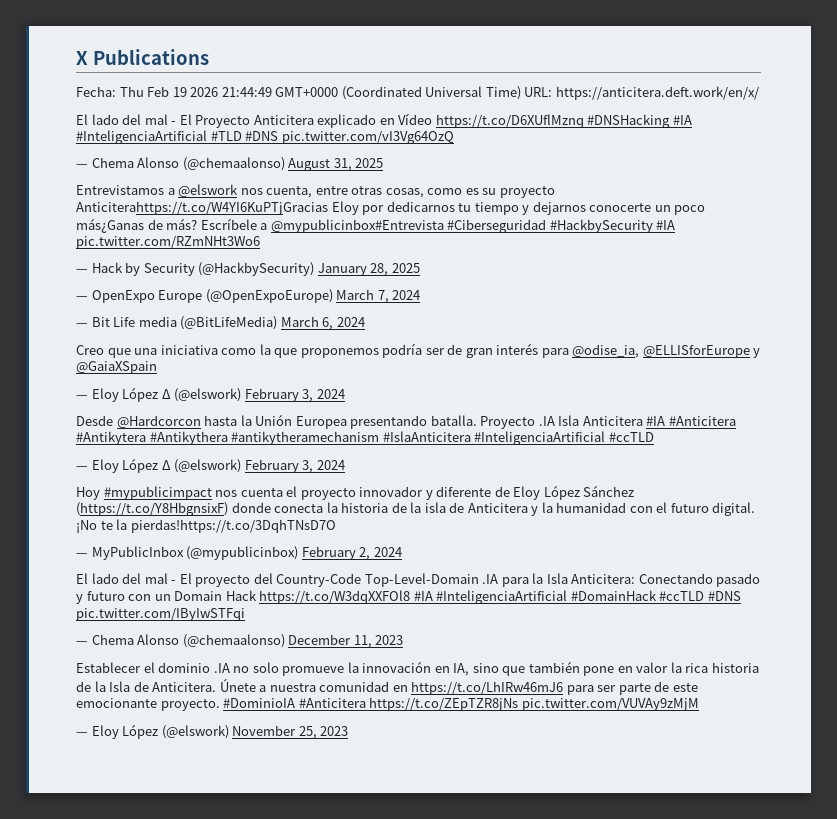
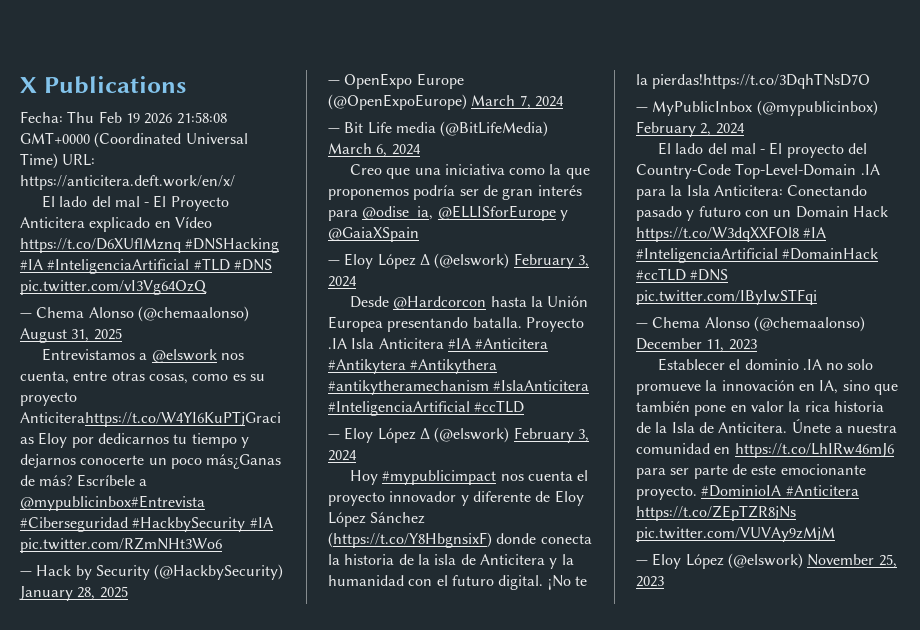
[221,87,272,97] 21:44:49 -> [176,112,227,124] 21:58:08

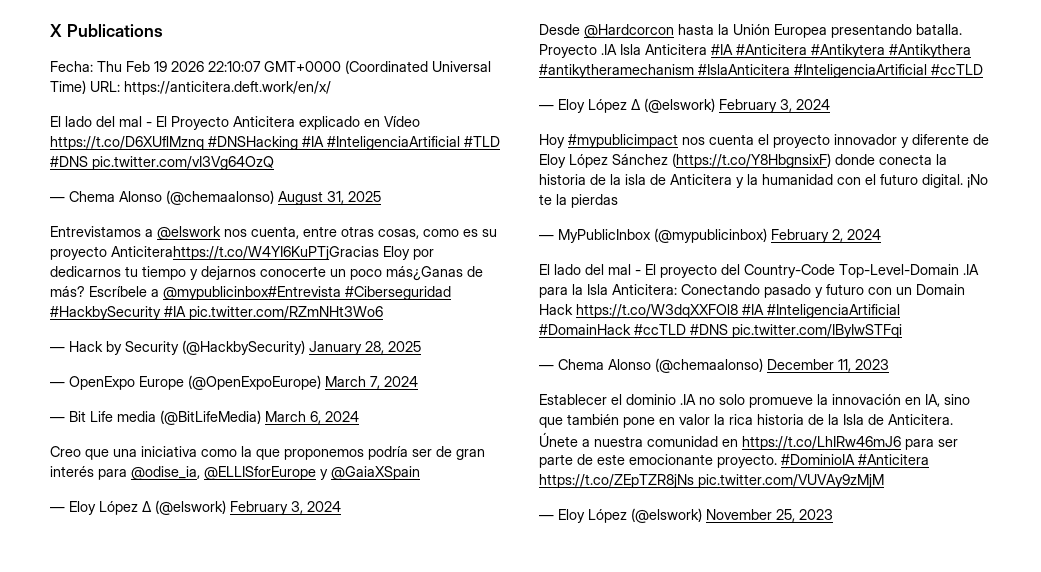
[176,112,227,124] 21:58:08 -> [208,61,261,72] 22:10:07
[652,73,871,89] pierdas!https://t.co/3DqhTNsD7O -> [571,194,618,208] pierdas

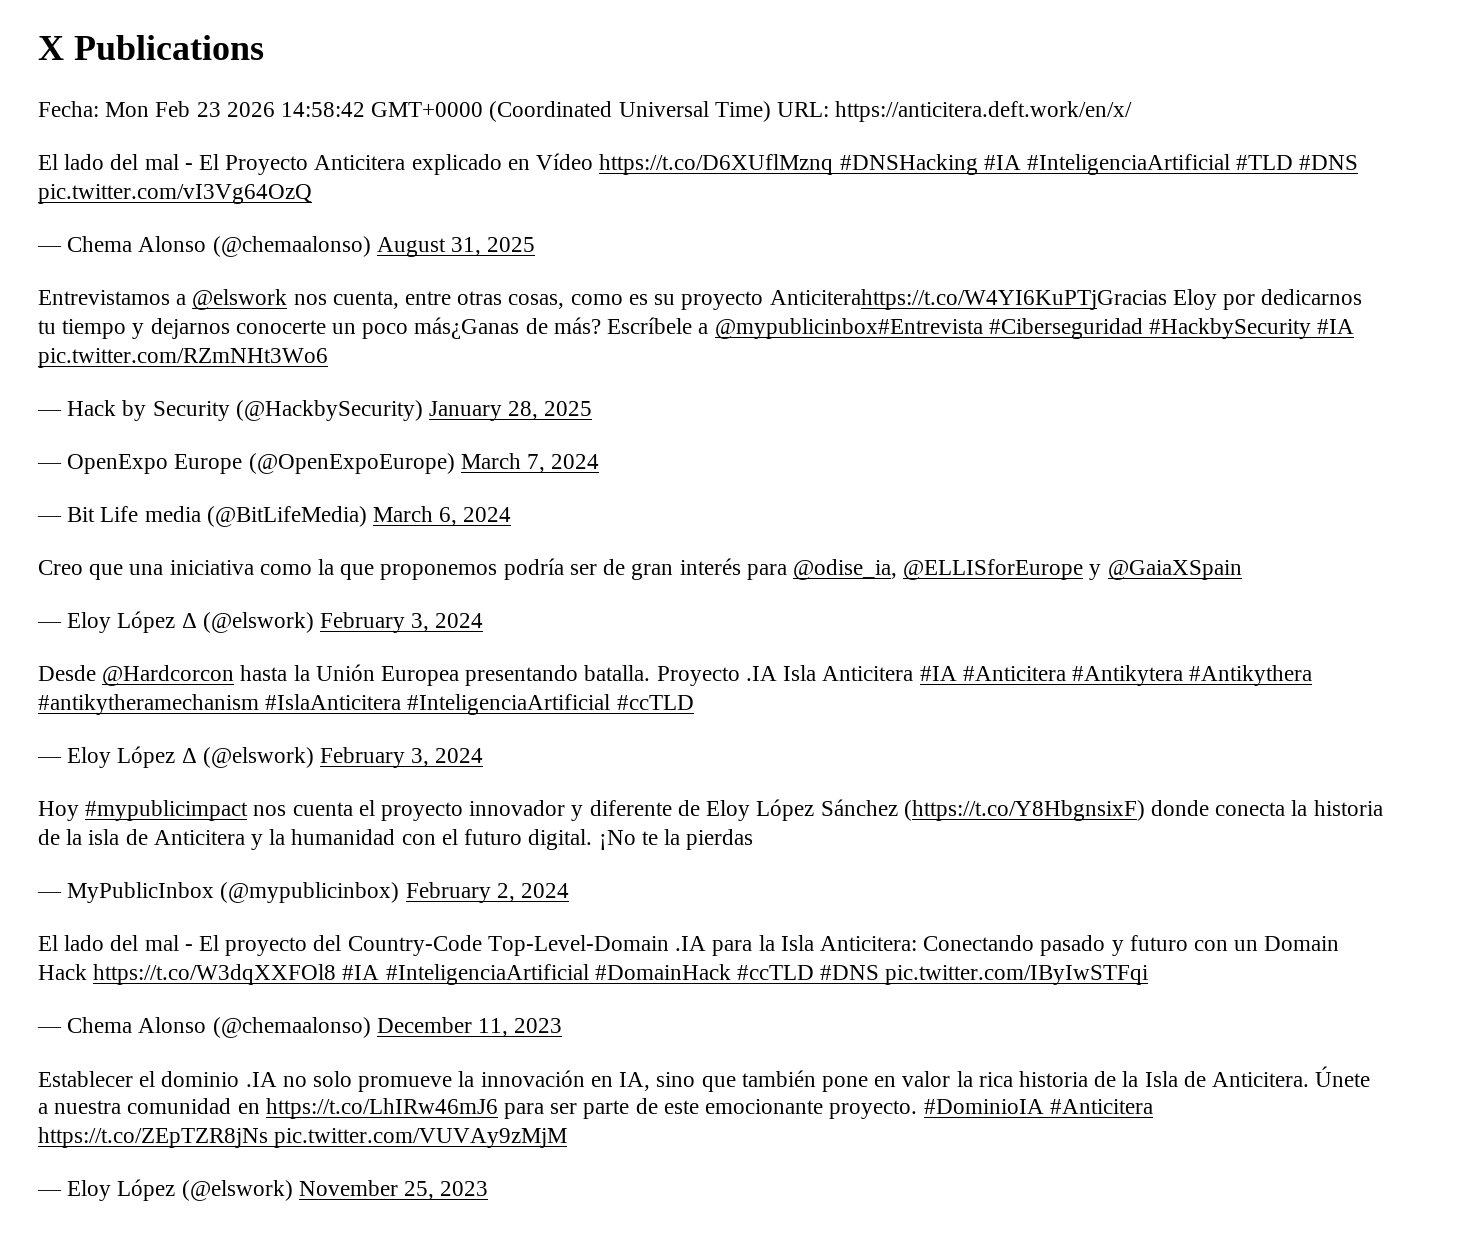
[97,61,261,72] Thu Feb 19 2026 22:10:07 -> [105,101,366,117] Mon Feb 23 2026 14:58:42

